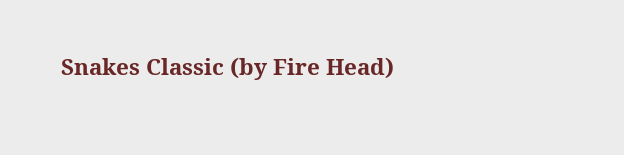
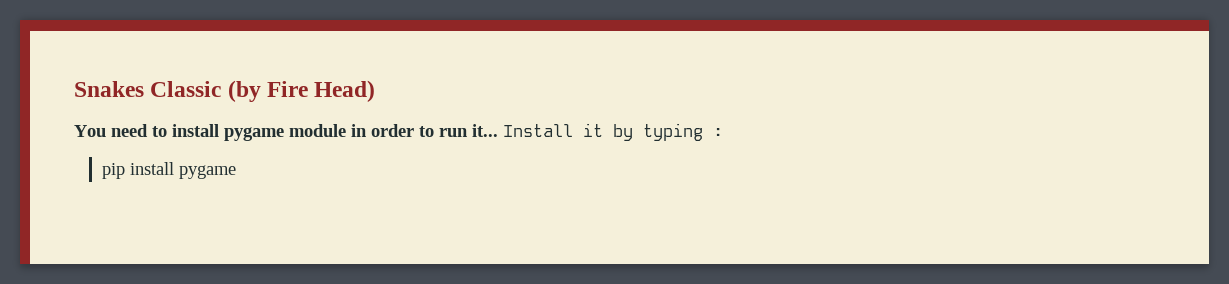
(395, 68) none -> [74,123,723,141] [101,162,236,179] // You need to install pygame module in order to run it... Install it by typing : // pip install pygame

